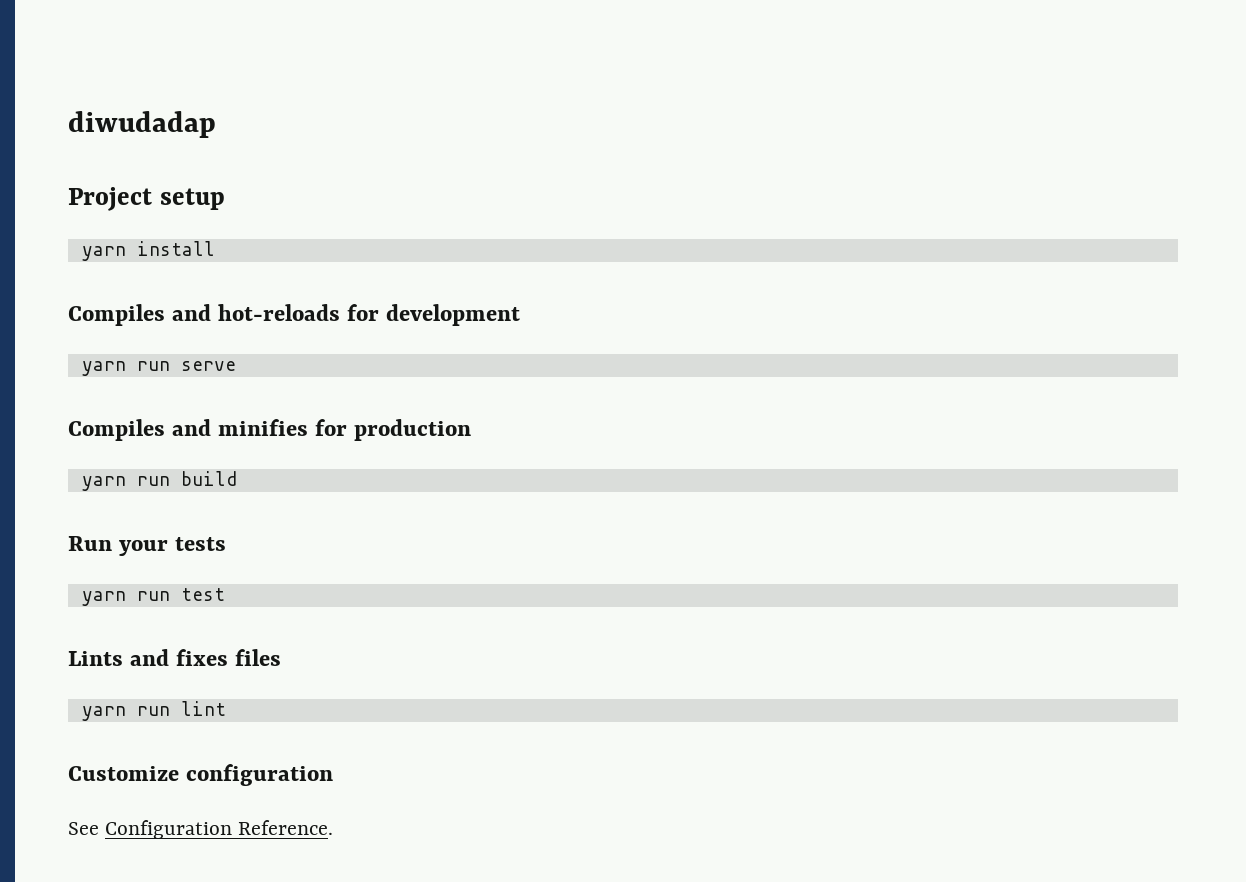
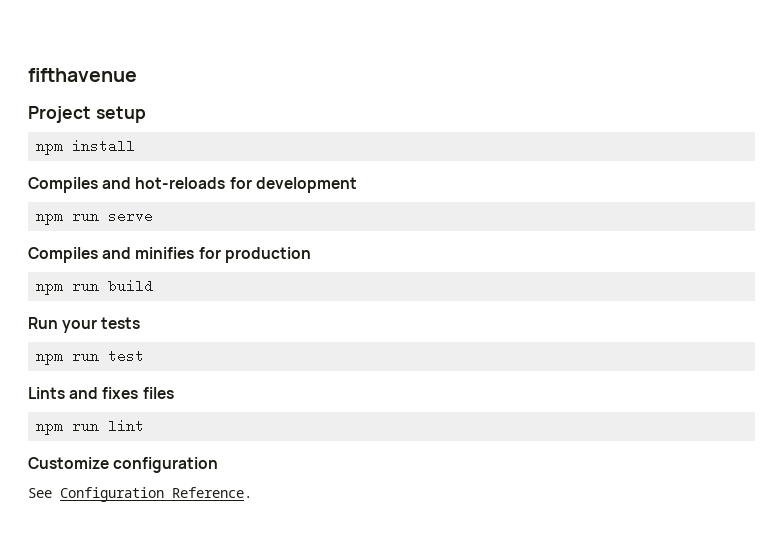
[68,111,216,138] diwudadap -> [28,68,137,82] fifthavenue
[81,246,126,261] yarn -> [36,144,64,155] npm
[81,361,126,376] yarn -> [36,214,64,225] npm
[81,476,126,491] yarn -> [36,284,64,295] npm
[81,591,126,606] yarn -> [36,354,64,365] npm
[81,706,126,721] yarn -> [36,424,64,435] npm

